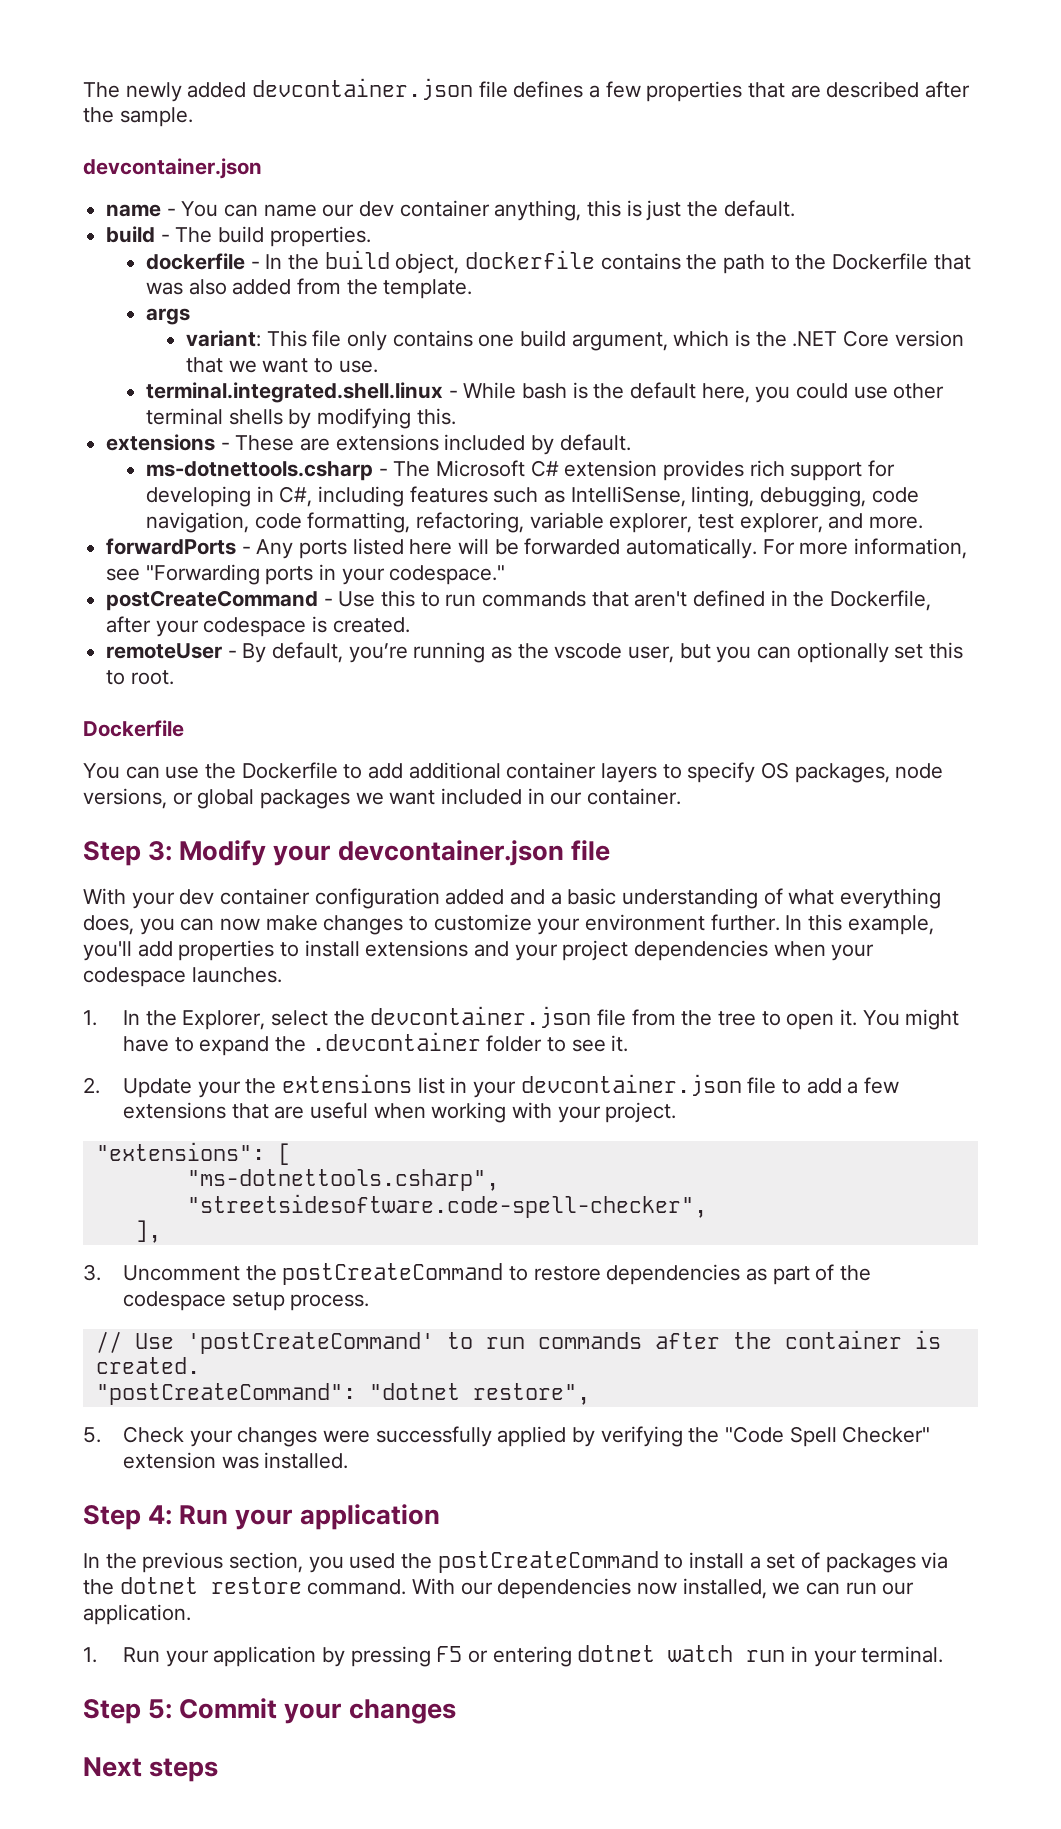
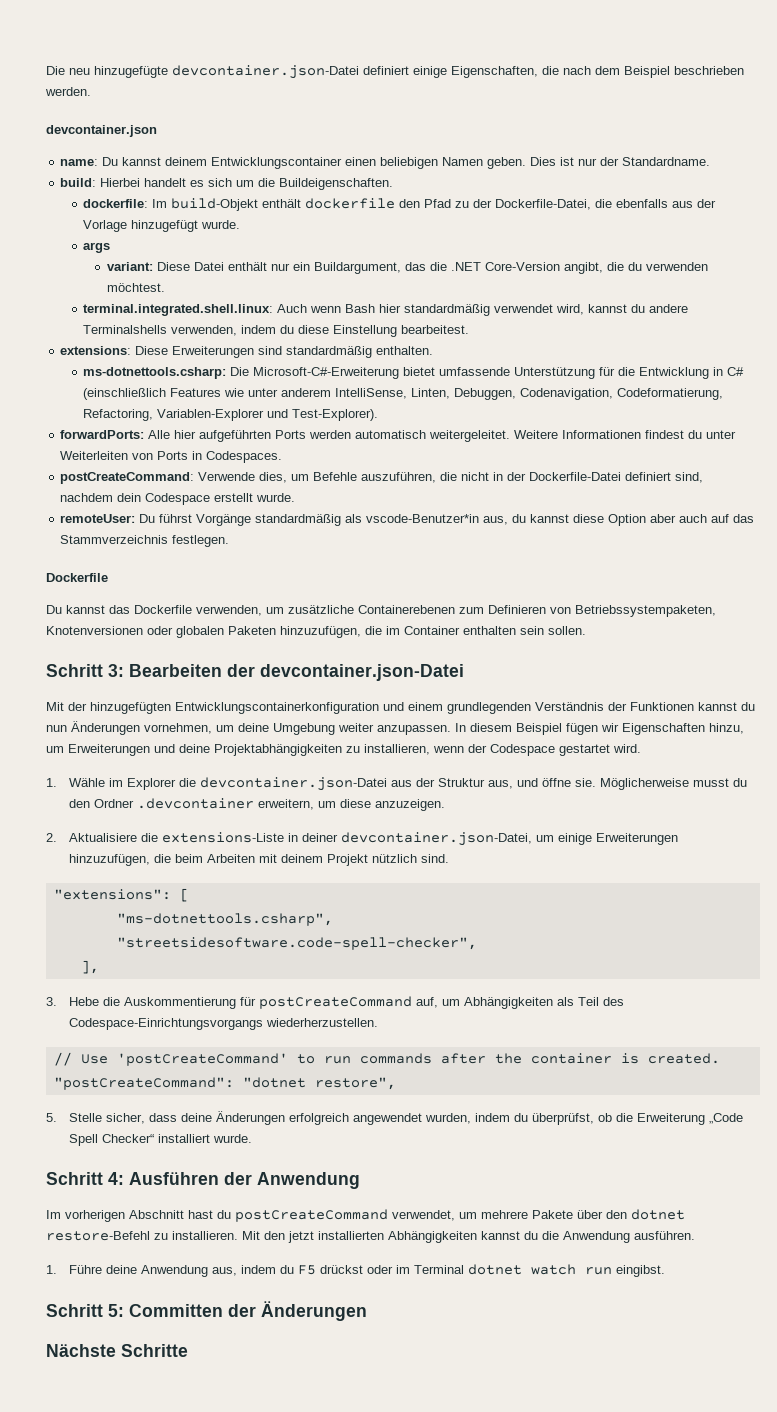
[83,78,971,102] [83,107,193,127] [83,158,262,179] [106,200,795,221] [106,226,371,247] [146,250,971,274] [146,278,473,299] [146,308,191,325] [186,330,964,351] [186,357,378,373] [146,382,945,403] [146,408,456,429] [106,434,631,455] [146,460,896,481] [146,486,919,507] [146,512,924,533] [106,538,968,559] [106,564,506,585] [106,590,932,611] [106,616,410,637] [106,642,964,663] [106,670,174,685] [83,720,184,737] [83,762,944,783] [83,788,682,809] [83,840,610,866] [83,888,942,909] [83,914,934,935] [83,940,875,961] [83,967,282,987] [83,1006,960,1030] [122,1032,629,1056] [83,1074,899,1098] [122,1102,677,1123] The newly added devcontainer.json file defines a few properties that are described after the sample. // devcontainer.json // name - You can name our dev container anything, this is just the default. // build - The build properties. // dockerfile - In the build object, dockerfile contains the path to the Dockerfile that was also added from the template. // args // variant: This file only contains one build argument, which is the .NET Core version that we want to use. // terminal.integrated.shell.linux - While bash is the default here, you could use other terminal shells by modifying this. // extensions - These are extensions included by default. // ms-dotnettools.csharp - The Microsoft C# extension provides rich support for developing in C#, including features such as IntelliSense, linting, debugging, code navigation, code formatting, refactoring, variable explorer, test explorer, and more. // forwardPorts - Any ports listed here will be forwarded automatically. For more information, see "Forwarding ports in your codespace." // postCreateCommand - Use this to run commands that aren't defined in the Dockerfile, after your codespace is created. // remoteUser - By default, you’re running as the vscode user, but you can optionally set this to root. // Dockerfile // You can use the Dockerfile to add additional container layers to specify OS packages, node versions, or global packages we want included in our container. // Step 3: Modify your devcontainer.json file // With your dev container configuration added and a basic understanding of what everything does, you can now make changes to customize your environment further. In this example, you'll add properties to install extensions and your project dependencies when your codespace launches. // 1. In the Explorer, select the devcontainer.json file from the tree to open it. You might have to expand the .devcontainer folder to see it. // 2. Update your the extensions list in your devcontainer.json file to add a few extensions that are useful when working with your project. -> [46,65,744,79] [45,87,91,96] [46,125,157,137] [60,157,711,169] [60,178,394,190] [83,198,717,211] [83,220,241,232] [83,242,111,253] [106,262,708,274] [106,283,165,292] [83,304,689,316] [83,325,470,337] [60,346,434,358] [83,367,745,379] [83,388,724,400] [83,409,379,421] [60,430,737,442] [60,451,283,463] [60,472,704,484] [60,493,296,505] [60,514,755,526] [60,535,230,547] [46,573,108,582] [46,605,716,617] [46,626,586,638] [46,664,464,681] [46,702,755,714] [46,721,744,735] [46,744,641,756] [46,777,748,791] [69,798,446,811] [46,832,679,846] [69,854,450,866] Die neu hinzugefügte devcontainer.json-Datei definiert einige Eigenschaften, die nach dem Beispiel beschrieben werden. // devcontainer.json // name: Du kannst deinem Entwicklungscontainer einen beliebigen Namen geben. Dies ist nur der Standardname. // build: Hierbei handelt es sich um die Buildeigenschaften. // dockerfile: Im build-Objekt enthält dockerfile den Pfad zu der Dockerfile-Datei, die ebenfalls aus der Vorlage hinzugefügt wurde. // args // variant: Diese Datei enthält nur ein Buildargument, das die .NET Core-Version angibt, die du verwenden möchtest. // terminal.integrated.shell.linux: Auch wenn Bash hier standardmäßig verwendet wird, kannst du andere Terminalshells verwenden, indem du diese Einstellung bearbeitest. // extensions: Diese Erweiterungen sind standardmäßig enthalten. // ms-dotnettools.csharp: Die Microsoft-C#-Erweiterung bietet umfassende Unterstützung für die Entwicklung in C# (einschließlich Features wie unter anderem IntelliSense, Linten, Debuggen, Codenavigation, Codeformatierung, Refactoring, Variablen-Explorer und Test-Explorer). // forwardPorts: Alle hier aufgeführten Ports werden automatisch weitergeleitet. Weitere Informationen findest du unter Weiterleiten von Ports in Codespaces. // postCreateCommand: Verwende dies, um Befehle auszuführen, die nicht in der Dockerfile-Datei definiert sind, nachdem dein Codespace erstellt wurde. // remoteUser: Du führst Vorgänge standardmäßig als vscode-Benutzer*in aus, du kannst diese Option aber auch auf das Stammverzeichnis festlegen. // Dockerfile // Du kannst das Dockerfile verwenden, um zusätzliche Containerebenen zum Definieren von Betriebssystempaketen, Knotenversionen oder globalen Paketen hinzuzufügen, die im Container enthalten sein sollen. // Schritt 3: Bearbeiten der devcontainer.json-Datei // Mit der hinzugefügten Entwicklungscontainerkonfiguration und einem grundlegenden Verständnis der Funktionen kannst du nun Änderungen vornehmen, um deine Umgebung weiter anzupassen. In diesem Beispiel fügen wir Eigenschaften hinzu, um Erweiterungen und deine Projektabhängigkeiten zu installieren, wenn der Codespace gestartet wird. // 1. Wähle im Explorer die devcontainer.json-Datei aus der Struktur aus, und öffne sie. Möglicherweise musst du den Ordner .devcontainer erweitern, um diese anzuzeigen. // 2. Aktualisiere die extensions-Liste in deiner devcontainer.json-Datei, um einige Erweiterungen hinzuzufügen, die beim Arbeiten mit deinem Projekt nützlich sind.
[122,1263,871,1285] [122,1291,370,1311] Uncomment the postCreateCommand to restore dependencies as part of the codespace setup process. -> [69,996,625,1009] [69,1018,379,1030] Hebe die Auskommentierung für postCreateCommand auf, um Abhängigkeiten als Teil des Codespace-Einrichtungsvorgangs wiederherzustellen.
[122,1426,931,1447] [122,1452,349,1469] [83,1504,440,1530] [83,1551,949,1573] [83,1577,915,1599] [83,1604,191,1625] [83,1645,944,1667] [83,1698,456,1724] [83,1757,219,1782] Check your changes were successfully applied by verifying the "Code Spell Checker" extension was installed. // Step 4: Run your application // In the previous section, you used the postCreateCommand to install a set of packages via the dotnet restore command. With our dependencies now installed, we can run our application. // 1. Run your application by pressing F5 or entering dotnet watch run in your terminal. // Step 5: Commit your changes // Next steps -> [69,1111,744,1125] [69,1134,253,1146] [46,1172,360,1189] [46,1209,685,1222] [46,1231,695,1243] [46,1264,666,1277] [46,1301,367,1321] [46,1344,188,1357] Stelle sicher, dass deine Änderungen erfolgreich angewendet wurden, indem du überprüfst, ob die Erweiterung „Code Spell Checker“ installiert wurde. // Schritt 4: Ausführen der Anwendung // Im vorherigen Abschnitt hast du postCreateCommand verwendet, um mehrere Pakete über den dotnet restore-Befehl zu installieren. Mit den jetzt installierten Abhängigkeiten kannst du die Anwendung ausführen. // 1. Führe deine Anwendung aus, indem du F5 drückst oder im Terminal dotnet watch run eingibst. // Schritt 5: Committen der Änderungen // Nächste Schritte

